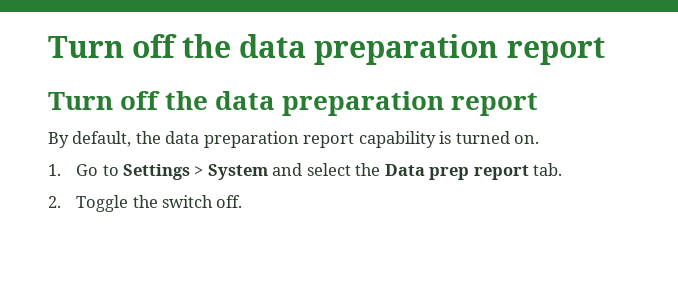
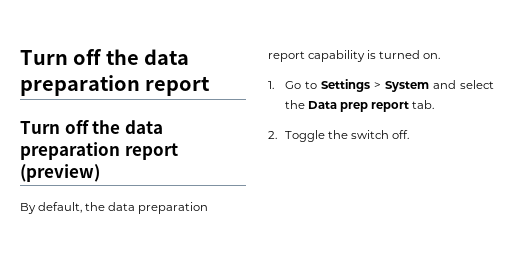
(539, 104) none -> [20,164,100,182] (preview)

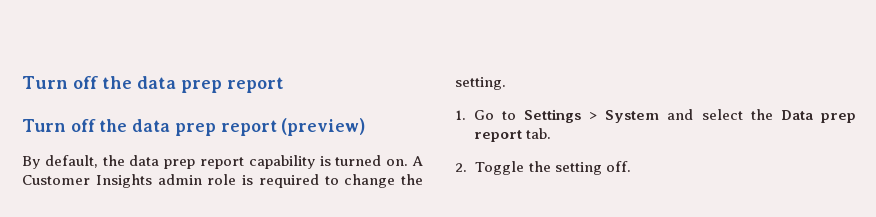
[20,49,190,65] [20,75,140,96] Turn off the data preparation -> [22,76,222,93] Turn off the data prep
[20,142,120,160] preparation -> [174,123,216,136] prep
[138,202,209,214] preparation -> [164,159,196,169] prep
(441, 56) none -> [412,156,424,166] [22,174,423,188] [455,77,506,90] A Customer Insights admin role is required to change the setting.
[351,130,390,139] switch -> [554,162,602,175] setting

